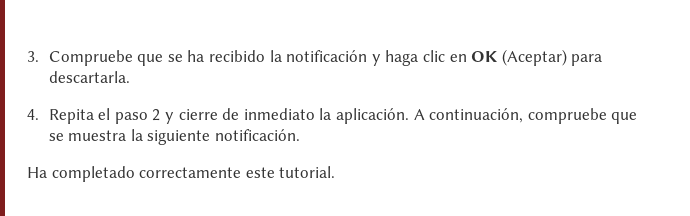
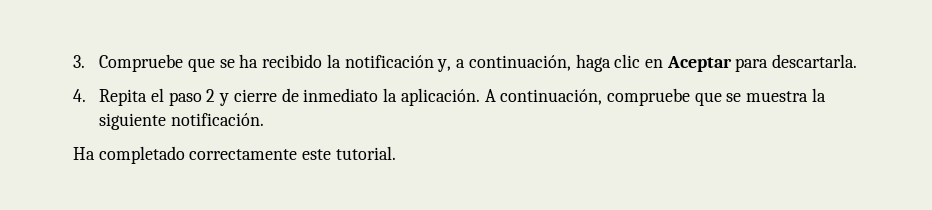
[371,54,381,66] y -> [437,55,571,72] y, a continuación,
[471,49,567,66] OK (Aceptar) -> [666,56,732,72] Aceptar

